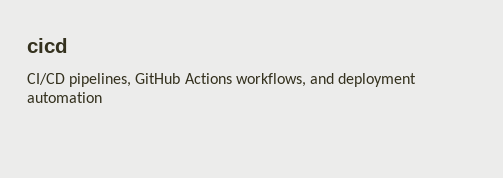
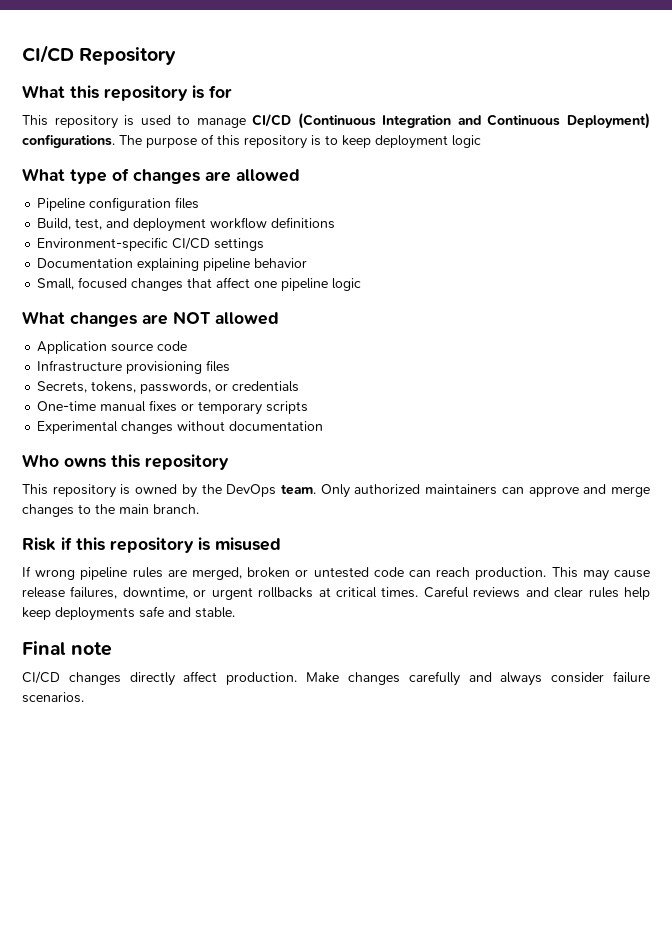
[27,38,68,53] [27,73,417,87] [27,92,102,103] cicd // CI/CD pipelines, GitHub Actions workflows, and deployment automation -> [22,45,177,65] [22,85,232,101] [22,113,650,129] [22,134,481,149] [22,168,300,184] [37,197,200,211] [37,217,336,232] [37,237,265,251] [37,258,308,271] [37,277,362,291] [22,311,279,327] [37,341,188,354] [37,360,231,374] [37,381,300,394] [37,400,309,415] [37,421,324,434] [22,454,229,470] [22,484,650,498] [22,504,199,517] [22,537,281,553] [22,566,650,581] [22,586,651,600] [22,606,235,621] [22,641,113,656] [22,671,650,686] [22,692,84,703] CI/CD Repository // What this repository is for // This repository is used to manage CI/CD (Continuous Integration and Continuous Deployment) configurations. The purpose of this repository is to keep deployment logic // What type of changes are allowed // Pipeline configuration files // Build, test, and deployment workflow definitions // Environment-specific CI/CD settings // Documentation explaining pipeline behavior // Small, focused changes that affect one pipeline logic // What changes are NOT allowed // Application source code // Infrastructure provisioning files // Secrets, tokens, passwords, or credentials // One-time manual fixes or temporary scripts // Experimental changes without documentation // Who owns this repository // This repository is owned by the DevOps team. Only authorized maintainers can approve and merge changes to the main branch. // Risk if this repository is misused // If wrong pipeline rules are merged, broken or untested code can reach production. This may cause release failures, downtime, or urgent rollbacks at critical times. Careful reviews and clear rules help keep deployments safe and stable. // Final note // CI/CD changes directly affect production. Make changes carefully and always consider failure scenarios.

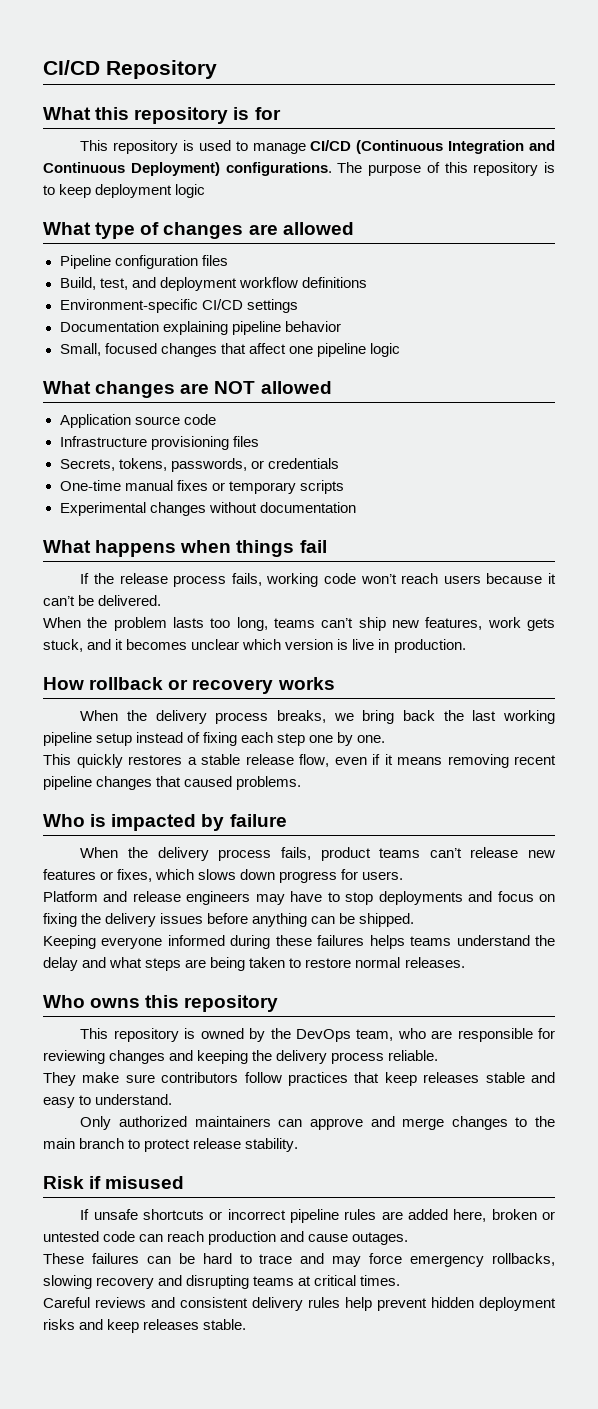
(324, 426) none -> [43,540,327,557] [80,573,556,587] [43,595,162,606] [43,617,555,631] [43,639,466,653] [43,677,335,694] [80,710,556,724] [43,732,386,746] [43,754,556,768] [43,776,302,790] [43,814,287,831] [80,847,555,861] [43,869,404,883] [43,891,555,905] [43,913,415,927] [43,935,556,949] [43,957,465,971] // What happens when things fail // If the release process fails, working code won’t reach users because it can’t be delivered. // When the problem lasts too long, teams can’t ship new features, work gets stuck, and it becomes unclear which version is live in production. // How rollback or recovery works // When the delivery process breaks, we bring back the last working pipeline setup instead of fixing each step one by one. // This quickly restores a stable release flow, even if it means removing recent pipeline changes that caused problems. // Who is impacted by failure // When the delivery process fails, product teams can’t release new features or fixes, which slows down progress for users. // Platform and release engineers may have to stop deployments and focus on fixing the delivery issues before anything can be shipped. // Keeping everyone informed during these failures helps teams understand the delay and what steps are being taken to restore normal releases.
[281,484,316,495] team. -> [356,1028,555,1042] [43,1050,439,1064] [43,1072,555,1086] [43,1094,173,1108] team, who are responsible for reviewing changes and keeping the delivery process reliable. // They make sure contributors follow practices that keep releases stable and easy to understand. //
[153,504,199,514] branch. -> [79,1138,299,1152] branch to protect release stability.
[76,537,210,553] this repository is -> (102, 1182) none
[35,569,76,580] wrong -> [93,1209,286,1220] unsafe shortcuts or incorrect
[192,567,242,580] merged, -> [408,1209,487,1222] added here,
[475,567,650,581] [22,586,314,600] production. This may cause release failures, downtime, or urgent rollbacks -> [208,1231,409,1245] [43,1253,556,1267] [43,1275,295,1289] production and cause outages. // These failures can be hard to trace and may force emergency rollbacks, slowing recovery and disrupting teams
(419, 592) none -> (401, 1280) //
[554,587,651,600] [22,606,235,621] [22,641,113,656] [22,671,650,686] [22,692,84,703] clear rules help keep deployments safe and stable. // Final note // CI/CD changes directly affect production. Make changes carefully and always consider failure scenarios. -> [180,1297,556,1311] [43,1319,247,1333] consistent delivery rules help prevent hidden deployment risks and keep releases stable.

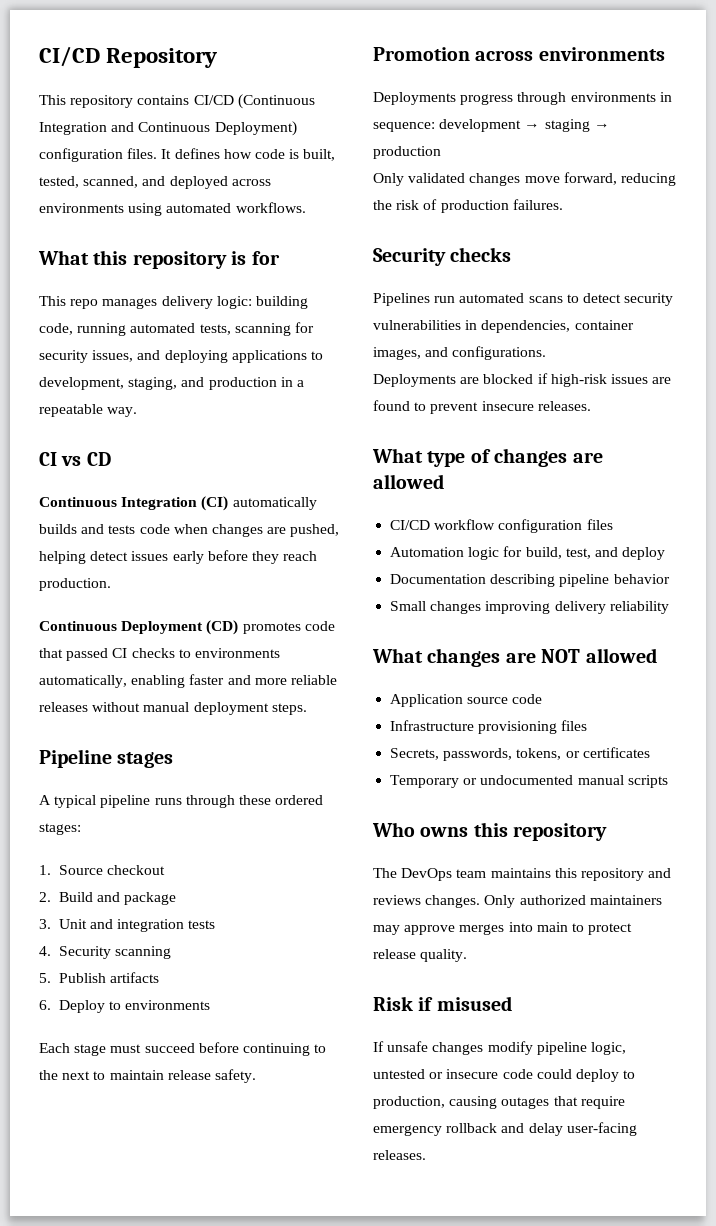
(217, 69) none -> [39,94,315,109] [39,121,297,136] [39,148,336,162] [39,176,271,189] [39,202,306,216] // This repository contains CI/CD (Continuous Integration and Continuous Deployment) configuration files. It defines how code is built, tested, scanned, and deployed across environments using automated workflows.
[113,140,555,154] [43,162,555,176] [43,184,206,198] repository is used to manage CI/CD (Continuous Integration and Continuous Deployment) configurations. The purpose of this repository is to keep deployment logic -> [70,296,308,309] [39,322,314,336] [39,350,323,363] [39,377,304,390] [39,404,138,417] [39,452,111,466] [39,496,317,511] [39,524,340,537] [39,550,318,564] [39,578,111,591] [39,620,335,635] [39,648,280,661] [39,674,337,688] [39,702,307,715] [39,749,174,768] [39,795,324,808] [39,823,81,835] [39,865,165,875] [39,892,177,905] [39,919,216,932] [39,946,171,959] [39,972,159,983] [39,1000,211,1013] [39,1042,327,1056] [39,1069,256,1083] [373,47,665,61] [373,92,672,105] [373,119,610,132] [373,146,441,159] [373,172,676,186] [373,199,563,213] [373,247,512,266] [373,293,674,306] [373,320,634,333] [373,346,547,360] [373,373,672,387] [373,400,591,414] repo manages delivery logic: building code, running automated tests, scanning for security issues, and deploying applications to development, staging, and production in a repeatable way. // CI vs CD // Continuous Integration (CI) automatically builds and tests code when changes are pushed, helping detect issues early before they reach production. // Continuous Deployment (CD) promotes code that passed CI checks to environments automatically, enabling faster and more reliable releases without manual deployment steps. // Pipeline stages // A typical pipeline runs through these ordered stages: // 1. Source checkout // 2. Build and package // 3. Unit and integration tests // 4. Security scanning // 5. Publish artifacts // 6. Deploy to environments // Each stage must succeed before continuing to the next to maintain release safety. // Promotion across environments // Deployments progress through environments in sequence: development → staging → production // Only validated changes move forward, reducing the risk of production failures. // Security checks // Pipelines run automated scans to detect security vulnerabilities in dependencies, container images, and configurations. // Deployments are blocked if high-risk issues are found to prevent insecure releases.
[59,255,111,269] Pipeline -> [390,519,496,530] CI/CD workflow
[59,277,367,291] [59,299,298,313] Build, test, and deployment workflow definitions // Environment-specific CI/CD settings -> [390,546,666,560] Automation logic for build, test, and deploy
[162,321,228,335] explaining -> [490,574,556,587] describing
[59,343,400,357] Small, focused changes that affect one pipeline logic -> [390,601,669,614] Small changes improving delivery reliability
[118,458,339,472] [59,480,344,494] [59,502,356,516] [43,540,327,557] [80,573,556,587] [43,595,162,606] [43,617,555,631] [43,639,466,653] [43,677,335,694] [80,710,556,724] [43,732,386,746] [43,754,556,768] [43,776,302,790] [43,814,287,831] [80,847,555,861] [43,869,404,883] [43,891,555,905] [43,913,415,927] [43,935,556,949] [43,957,465,971] [43,995,279,1012] [80,1028,555,1042] [43,1050,439,1064] [43,1072,555,1086] [43,1094,173,1108] [80,1116,555,1130] [43,1138,125,1149] tokens, passwords, or credentials // One-time manual fixes or temporary scripts // Experimental changes without documentation // What happens when things fail // If the release process fails, working code won’t reach users because it can’t be delivered. // When the problem lasts too long, teams can’t ship new features, work gets stuck, and it becomes unclear which version is live in production. // How rollback or recovery works // When the delivery process breaks, we bring back the last working pipeline setup instead of fixing each step one by one. // This quickly restores a stable release flow, even if it means removing recent pipeline changes that caused problems. // Who is impacted by failure // When the delivery process fails, product teams can’t release new features or fixes, which slows down progress for users. // Platform and release engineers may have to stop deployments and focus on fixing the delivery issues before anything can be shipped. // Keeping everyone informed during these failures helps teams understand the delay and what steps are being taken to restore normal releases. // Who owns this repository // This repository is owned by the DevOps team, who are responsible for reviewing changes and keeping the delivery process reliable. // They make sure contributors follow practices that keep releases stable and easy to understand. // Only authorized maintainers can approve and merge changes to the main branch -> [443,747,650,761] [390,775,668,788] [372,822,608,841] [373,868,672,881] [373,895,662,908] [373,922,568,935] passwords, tokens, or certificates // Temporary or undocumented manual scripts // Who owns this repository // The DevOps team maintains this repository and reviews changes. Only authorized maintainers may approve merges into main
[245,1138,299,1152] stability. -> [420,949,468,962] quality.
[143,1209,556,1223] [43,1231,409,1245] [43,1253,556,1267] [43,1275,401,1289] [43,1297,556,1311] [43,1319,247,1333] shortcuts or incorrect pipeline rules are added here, broken or untested code can reach production and cause outages. // These failures can be hard to trace and may force emergency rollbacks, slowing recovery and disrupting teams at critical times. // Careful reviews and consistent delivery rules help prevent hidden deployment risks and keep releases stable. -> [432,1041,626,1055] [373,1069,636,1082] [373,1096,625,1109] [373,1122,637,1136] [373,1150,426,1160] changes modify pipeline logic, untested or insecure code could deploy to production, causing outages that require emergency rollback and delay user-facing releases.

